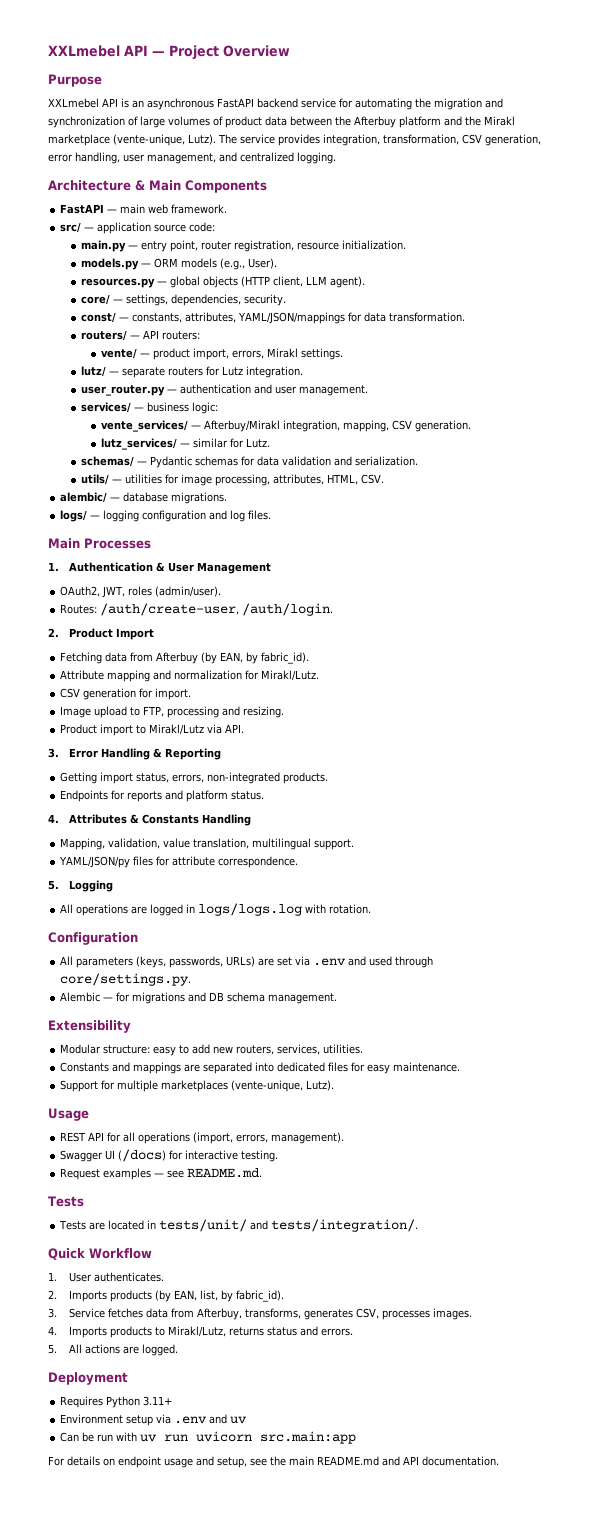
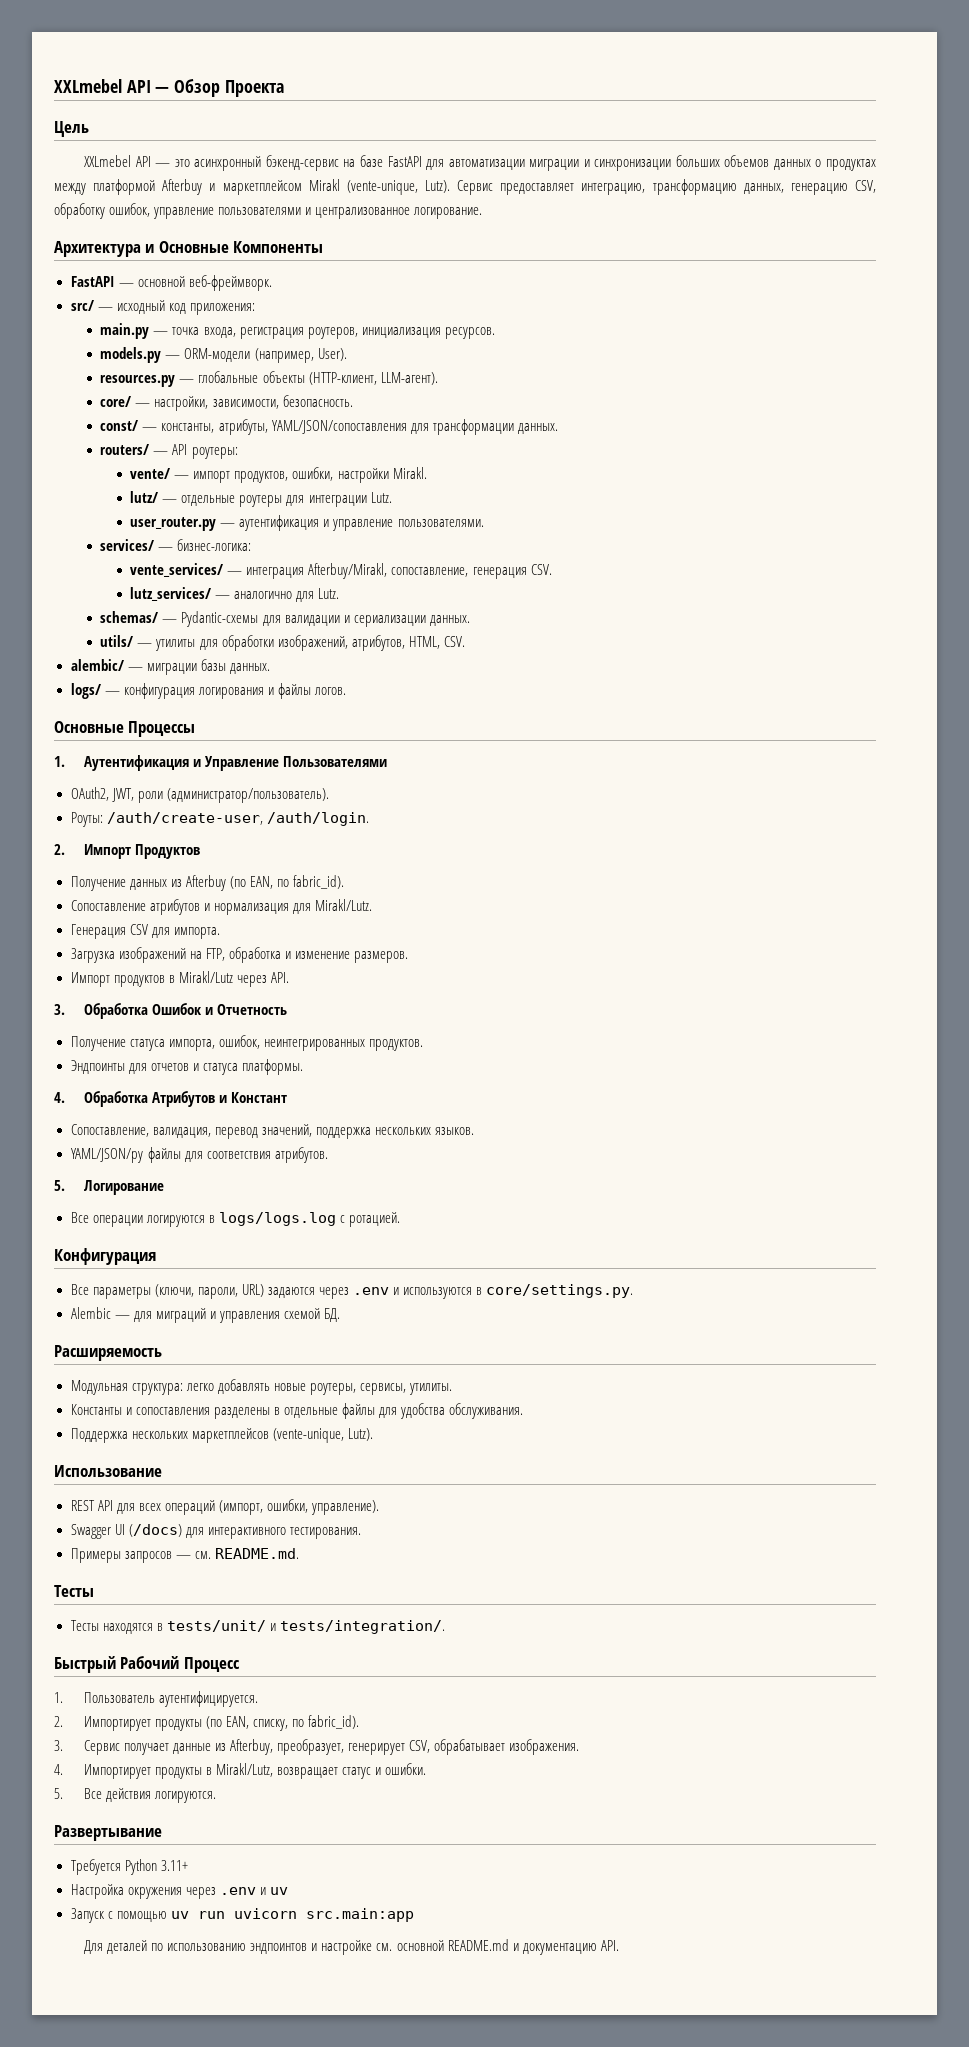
[48,45,290,60] [48,74,102,87] [48,98,503,110] [48,116,515,128] [48,134,541,146] [48,152,336,164] [48,180,267,193] XXLmebel API — Project Overview // Purpose // XXLmebel API is an asynchronous FastAPI backend service for automating the migration and synchronization of large volumes of product data between the Afterbuy platform and the Mirakl marketplace (vente-unique, Lutz). The service provides integration, transformation, CSV generation, error handling, user management, and centralized logging. // Architecture & Main Components -> [54,79,284,97] [54,121,89,137] [84,155,877,171] [54,179,876,195] [54,203,483,219] [54,241,324,257] XXLmebel API — Обзор Проекта // Цель // XXLmebel API — это асинхронный бэкенд-сервис на базе FastAPI для автоматизации миграции и синхронизации больших объемов данных о продуктах между платформой Afterbuy и маркетплейсом Mirakl (vente-unique, Lutz). Сервис предоставляет интеграцию, трансформацию данных, генерацию CSV, обработку ошибок, управление пользователями и централизованное логирование. // Архитектура и Основные Компоненты
[120,204,228,214] main web framework. -> [137,275,272,291] основной веб-фреймворк.
[97,222,216,234] application source code: -> [116,300,255,315] исходный код приложения:
[140,240,406,252] entry point, router registration, resource initialization. -> [172,327,495,339] точка входа, регистрация роутеров, инициализация ресурсов.
[153,258,245,270] ORM models (e.g., -> [184,348,314,363] ORM-модели (например,
[169,276,365,288] global objects (HTTP client, LLM agent). -> [198,371,438,385] глобальные объекты (HTTP-клиент, LLM-агент).
[125,294,286,306] settings, dependencies, security. -> [154,395,353,411] настройки, зависимости, безопасность.
[131,312,465,324] constants, attributes, YAML/JSON/mappings for data transformation. -> [161,419,558,435] константы, атрибуты, YAML/JSON/сопоставления для трансформации данных.
[161,331,200,340] routers: -> [191,447,238,459] роутеры:
[153,348,344,360] [80,366,303,378] [80,384,368,396] product import, errors, Mirakl settings. // lutz/ — separate routers for Lutz integration. // user_router.py — authentication and user management. -> [193,467,427,483] [130,491,392,507] [130,515,484,531] импорт продуктов, ошибки, настройки Mirakl. // lutz/ — отдельные роутеры для интеграции Lutz. // user_router.py — аутентификация и управление пользователями.
[146,402,218,414] business logic: -> [177,539,252,551] бизнес-логика:
[204,420,472,432] Afterbuy/Mirakl integration, mapping, CSV generation. -> [246,563,552,579] интеграция Afterbuy/Mirakl, сопоставление, генерация CSV.
[193,438,245,448] similar for -> [234,591,315,602] аналогично для
[149,456,418,468] [80,474,324,486] Pydantic schemas for data validation and serialization. // utils/ — utilities for image processing, attributes, -> [181,611,470,627] [100,635,405,651] Pydantic-схемы для валидации и сериализации данных. // utils/ — утилиты для обработки изображений, атрибутов,
[123,492,228,504] database migrations. -> [146,659,270,675] миграции базы данных.
[103,510,272,522] [48,538,151,549] [48,562,271,574] logging configuration and log files. // Main Processes // 1. Authentication & User Management -> [123,683,346,699] [54,721,196,737] [54,755,388,771] конфигурация логирования и файлы логов. // Основные Процессы // 1. Аутентификация и Управление Пользователями
[128,586,222,597] [60,604,98,614] roles (admin/user). // Routes: -> [137,788,329,803] [70,812,103,827] роли (администратор/пользователь). // Роуты:
[68,628,154,640] [60,652,310,664] [60,670,320,682] [60,688,192,700] [60,706,285,718] [60,724,245,736] [48,748,221,760] [60,772,329,784] [60,790,265,802] [48,814,251,826] [60,838,355,850] [59,856,299,868] [48,880,113,892] [60,903,372,916] [48,932,138,945] [60,956,434,968] [60,973,192,986] [60,992,338,1004] [48,1020,131,1033] [60,1044,364,1056] [60,1062,461,1074] [60,1080,229,1092] Product Import // Fetching data from Afterbuy (by EAN, by fabric_id). // Attribute mapping and normalization for Mirakl/Lutz. // CSV generation for import. // Image upload to FTP, processing and resizing. // Product import to Mirakl/Lutz via API. // 3. Error Handling & Reporting // Getting import status, errors, non-integrated products. // Endpoints for reports and platform status. // 4. Attributes & Constants Handling // Mapping, validation, value translation, multilingual support. // YAML/JSON/py files for attribute correspondence. // 5. Logging // All operations are logged in logs/logs.log with rotation. // Configuration // All parameters (keys, passwords, URLs) are set via .env and used through core/settings.py. // Alembic — for migrations and DB schema management. // Extensibility // Modular structure: easy to add new routers, services, utilities. // Constants and mappings are separated into dedicated files for easy maintenance. // Support for multiple marketplaces -> [83,844,200,859] [70,875,344,891] [70,899,372,915] [70,924,220,939] [70,947,408,963] [70,971,289,987] [54,1003,288,1019] [70,1035,423,1051] [70,1059,303,1075] [54,1091,288,1107] [70,1124,474,1139] [70,1147,328,1163] [54,1180,164,1195] [70,1212,400,1227] [54,1248,156,1265] [70,1284,634,1299] [70,1307,340,1323] [54,1345,162,1361] [70,1379,452,1395] [70,1403,523,1419] [70,1428,269,1443] Импорт Продуктов // Получение данных из Afterbuy (по EAN, по fabric_id). // Сопоставление атрибутов и нормализация для Mirakl/Lutz. // Генерация CSV для импорта. // Загрузка изображений на FTP, обработка и изменение размеров. // Импорт продуктов в Mirakl/Lutz через API. // 3. Обработка Ошибок и Отчетность // Получение статуса импорта, ошибок, неинтегрированных продуктов. // Эндпоинты для отчетов и статуса платформы. // 4. Обработка Атрибутов и Констант // Сопоставление, валидация, перевод значений, поддержка нескольких языков. // YAML/JSON/py файлы для соответствия атрибутов. // 5. Логирование // Все операции логируются в logs/logs.log с ротацией. // Конфигурация // Все параметры (ключи, пароли, URL) задаются через .env и используются в core/settings.py. // Alembic — для миграций и управления схемой БД. // Расширяемость // Модульная структура: легко добавлять новые роутеры, сервисы, утилиты. // Константы и сопоставления разделены в отдельные файлы для удобства обслуживания. // Поддержка нескольких маркетплейсов
[48,1108,89,1121] Usage -> [54,1465,162,1477] Использование
[107,1132,345,1144] [60,1149,279,1162] [60,1168,263,1180] [48,1196,84,1207] [59,1219,419,1232] [48,1248,152,1260] [48,1272,164,1282] [48,1290,284,1302] [48,1308,472,1320] [48,1326,353,1338] [48,1344,178,1356] [48,1372,128,1385] [60,1396,173,1408] [60,1414,248,1426] [60,1431,357,1444] [48,1456,499,1468] for all operations (import, errors, management). // Swagger UI (/docs) for interactive testing. // Request examples — see README.md. // Tests // Tests are located in tests/unit/ and tests/integration/. // Quick Workflow // 1. User authenticates. // 2. Imports products (by EAN, list, by fabric_id). // 3. Service fetches data from Afterbuy, transforms, generates CSV, processes images. // 4. Imports products to Mirakl/Lutz, returns status and errors. // 5. All actions are logged. // Deployment // Requires Python 3.11+ // Environment setup via .env and uv // Can be run with uv run uvicorn src.main:app // For details on endpoint usage and setup, see the main README.md and API documentation. -> [116,1499,379,1515] [70,1524,361,1539] [70,1548,299,1563] [54,1585,94,1597] [70,1620,445,1634] [54,1656,240,1673] [54,1691,258,1707] [54,1715,360,1731] [54,1739,580,1755] [54,1763,427,1779] [54,1788,216,1803] [54,1825,162,1841] [70,1859,188,1875] [70,1884,288,1899] [70,1908,414,1923] [84,1939,619,1955] для всех операций (импорт, ошибки, управление). // Swagger UI (/docs) для интерактивного тестирования. // Примеры запросов — см. README.md. // Тесты // Тесты находятся в tests/unit/ и tests/integration/. // Быстрый Рабочий Процесс // 1. Пользователь аутентифицируется. // 2. Импортирует продукты (по EAN, списку, по fabric_id). // 3. Сервис получает данные из Afterbuy, преобразует, генерирует CSV, обрабатывает изображения. // 4. Импортирует продукты в Mirakl/Lutz, возвращает статус и ошибки. // 5. Все действия логируются. // Развертывание // Требуется Python 3.11+ // Настройка окружения через .env и uv // Запуск с помощью uv run uvicorn src.main:app // Для деталей по использованию эндпоинтов и настройке см. основной README.md и документацию API.

